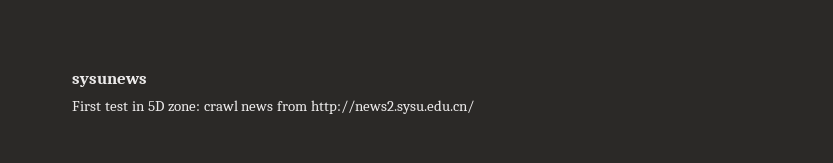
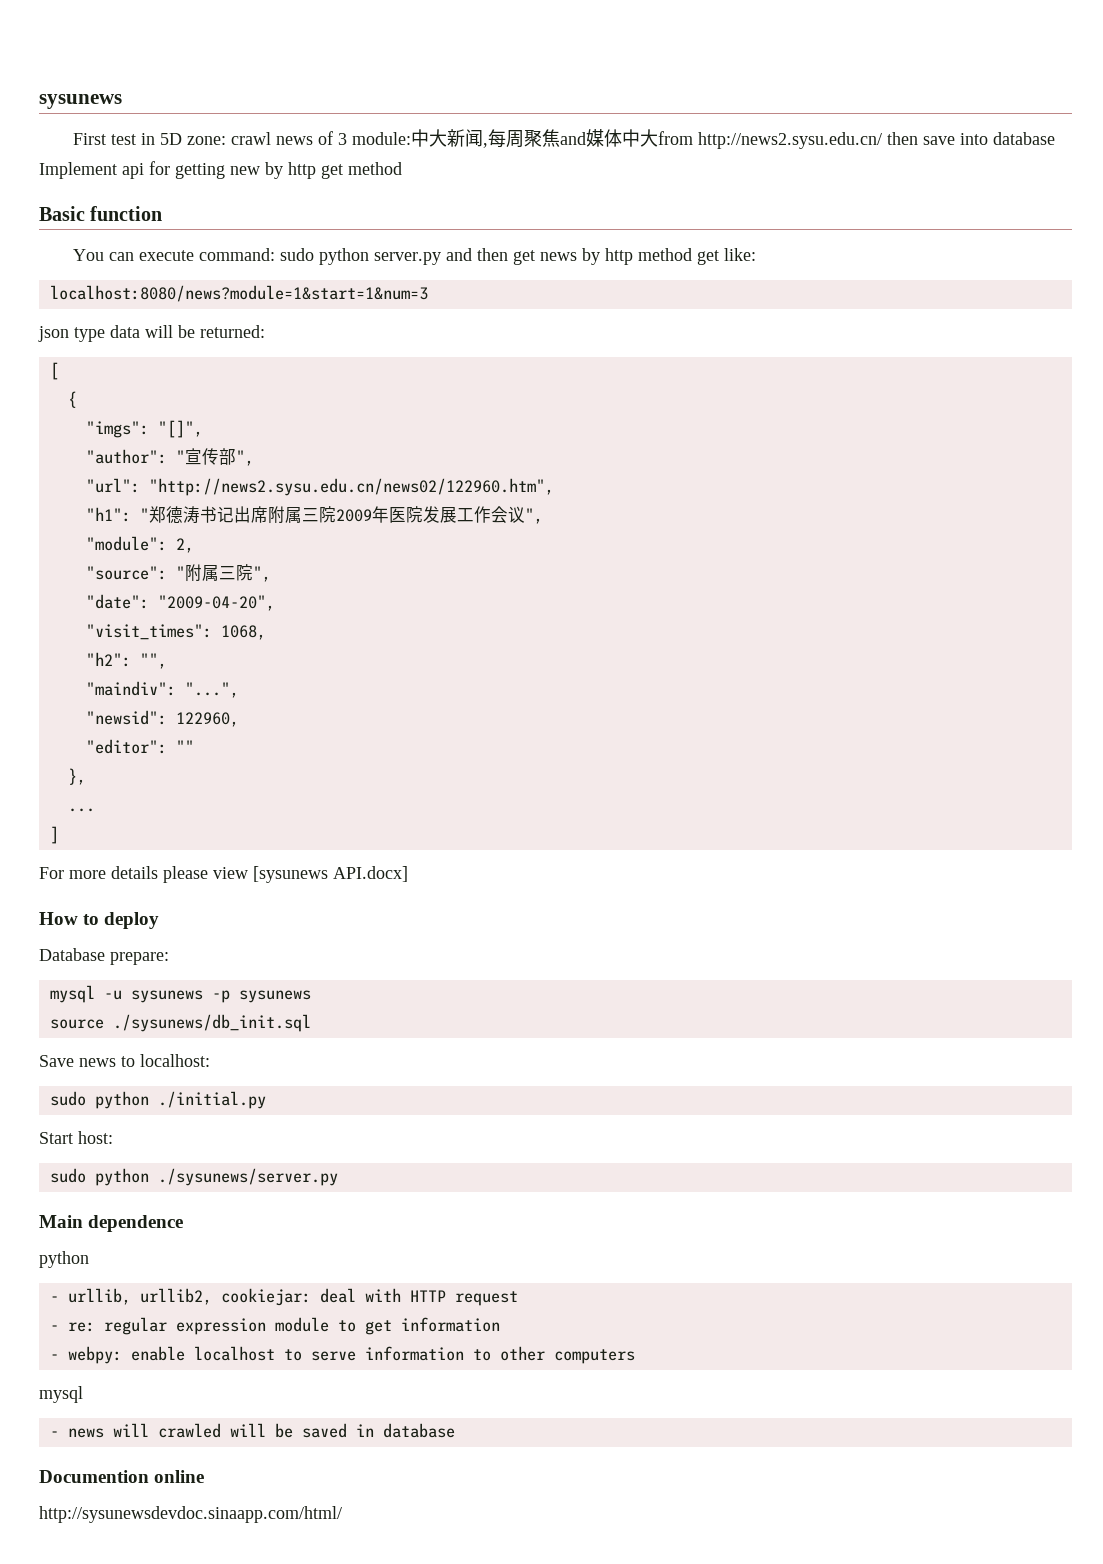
[277,100,475,114] from http://news2.sysu.edu.cn/ -> [318,129,1056,149] [39,161,402,179] [39,206,163,221] [73,248,757,265] [49,285,428,302] [38,325,265,342] [49,362,59,380] [67,391,77,408] [85,420,203,438] [85,448,254,466] [85,478,554,496] [85,506,543,524] [85,536,194,553] [85,564,271,582] [85,594,275,611] [85,624,266,640] [85,652,167,669] [85,681,239,698] [85,710,239,727] [85,739,194,754] [67,768,86,785] [67,808,95,812] [49,826,59,844] [39,866,408,883] [39,912,160,929] [39,948,169,965] [49,985,311,1003] [49,1014,311,1032] [39,1054,210,1067] [49,1091,266,1109] [39,1131,113,1144] [49,1168,338,1186] [39,1215,184,1232] [39,1251,89,1268] [49,1288,518,1306] [49,1317,500,1335] [49,1346,635,1364] [39,1386,83,1403] [49,1423,455,1438] [39,1470,205,1483] [39,1506,342,1523] of 3 module:中大新闻,每周聚焦and媒体中大from http://news2.sysu.edu.cn/ then save into database Implement api for getting new by http get method // Basic function // You can execute command: sudo python server.py and then get news by http method get like: // localhost:8080/news?module=1&start=1&num=3 // json type data will be returned: // [ // { // "imgs": "[]", // "author": "宣传部", // "url": "http://news2.sysu.edu.cn/news02/122960.htm", // "h1": "郑德涛书记出席附属三院2009年医院发展工作会议", // "module": 2, // "source": "附属三院", // "date": "2009-04-20", // "visit_times": 1068, // "h2": "", // "maindiv": "...", // "newsid": 122960, // "editor": "" // }, // ... // ] // For more details please view [sysunews API.docx] // How to deploy // Database prepare: // mysql -u sysunews -p sysunews // source ./sysunews/db_init.sql // Save news to localhost: // sudo python ./initial.py // Start host: // sudo python ./sysunews/server.py // Main dependence // python // - urllib, urllib2, cookiejar: deal with HTTP request // - re: regular expression module to get information // - webpy: enable localhost to serve information to other computers // mysql // - news will crawled will be saved in database // Documention online // http://sysunewsdevdoc.sinaapp.com/html/

